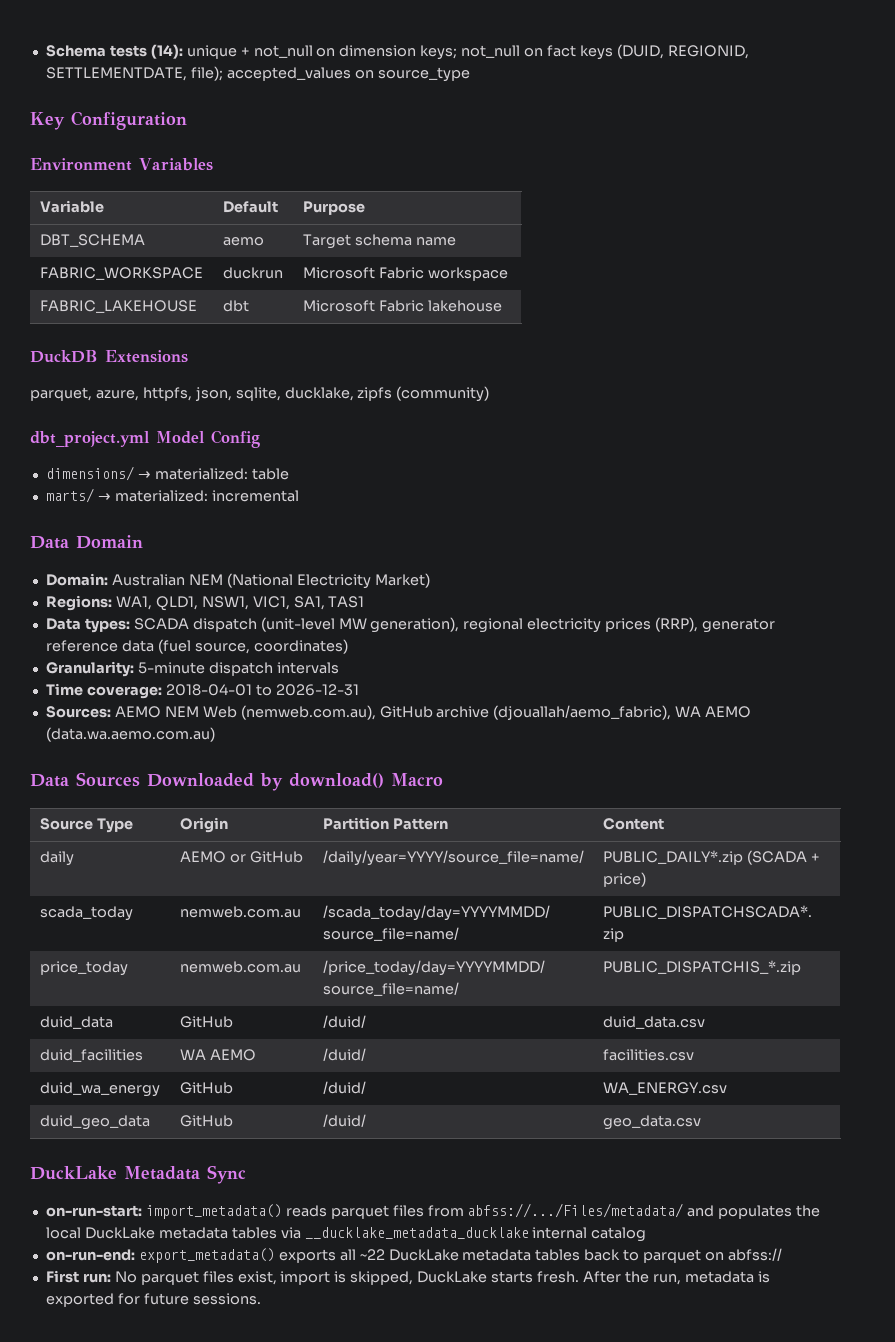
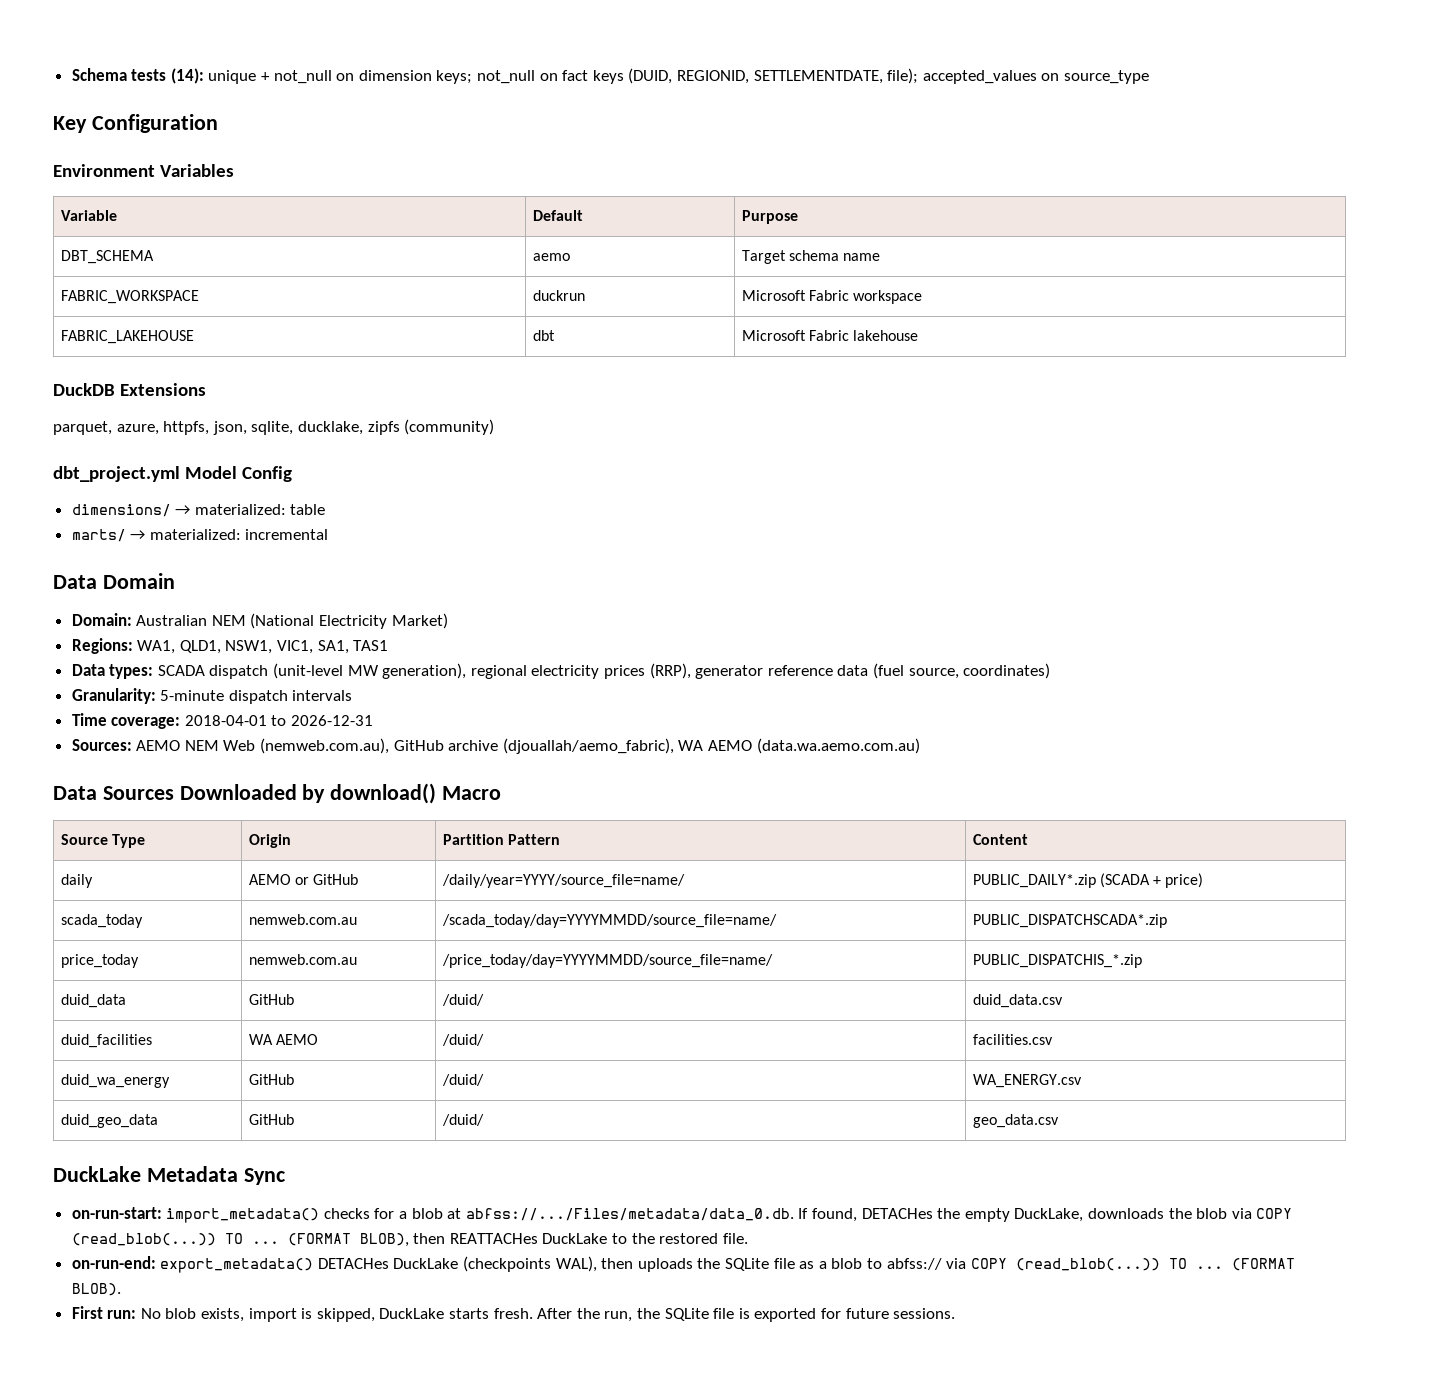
[285,1203,821,1219] [45,1227,647,1242] [45,1248,782,1263] reads parquet files from abfss://.../Files/metadata/ and populates the local DuckLake metadata tables via __ducklake_metadata_ducklake internal catalog // on-run-end: export_metadata() exports all ~22 DuckLake metadata tables back to parquet on abfss:// -> [323,1208,1293,1222] [71,1233,748,1247] [71,1256,1295,1273] [71,1283,121,1296] checks for a blob at abfss://.../Files/metadata/data_0.db. If found, DETACHes the empty DuckLake, downloads the blob via COPY (read_blob(...)) TO ... (FORMAT BLOB), then REATTACHes DuckLake to the restored file. // on-run-end: export_metadata() DETACHes DuckLake (checkpoints WAL), then uploads the SQLite file as a blob to abfss:// via COPY (read_blob(...)) TO ... (FORMAT BLOB).
[140,1271,277,1285] parquet files exist, -> [165,1308,245,1322] blob exists,
[684,1271,754,1283] metadata -> [636,1308,735,1321] the SQLite file

